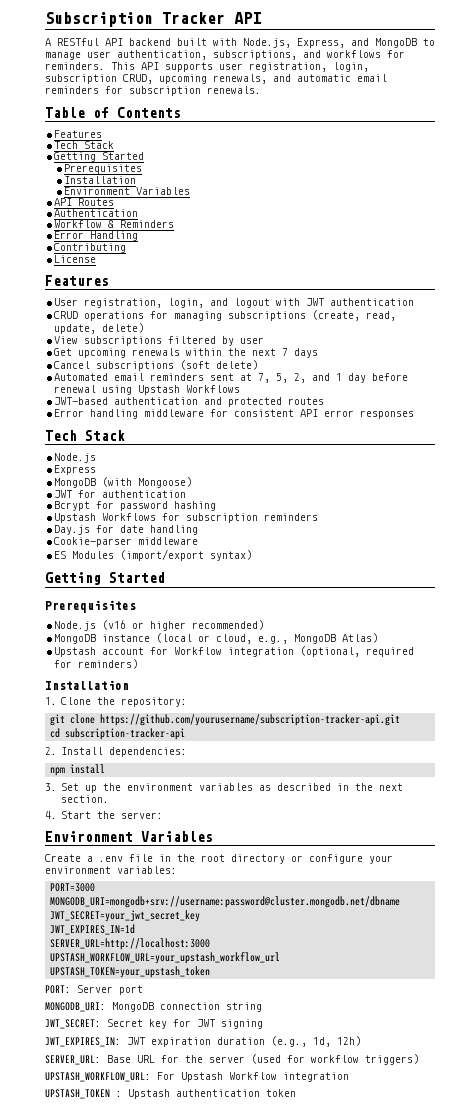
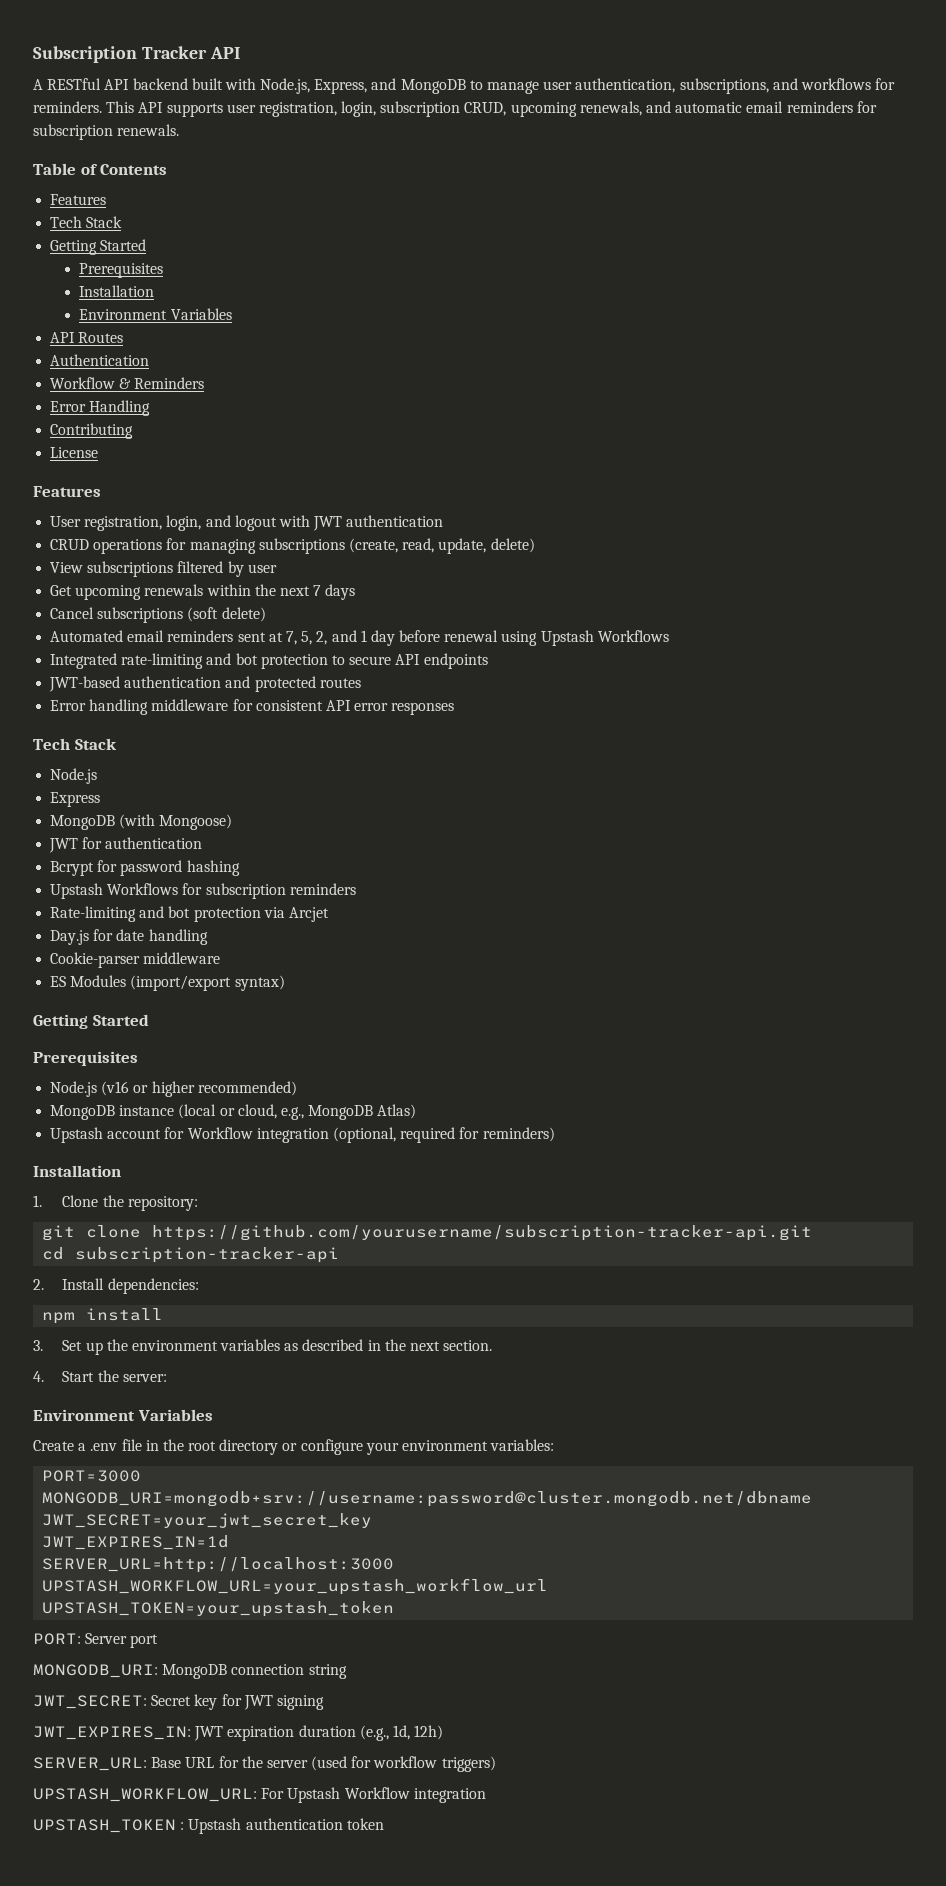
(241, 389) none -> [50,653,488,669] // Integrated rate-limiting and bot protection to secure API endpoints
(319, 517) none -> [50,906,329,922] // Rate-limiting and bot protection via Arcjet

